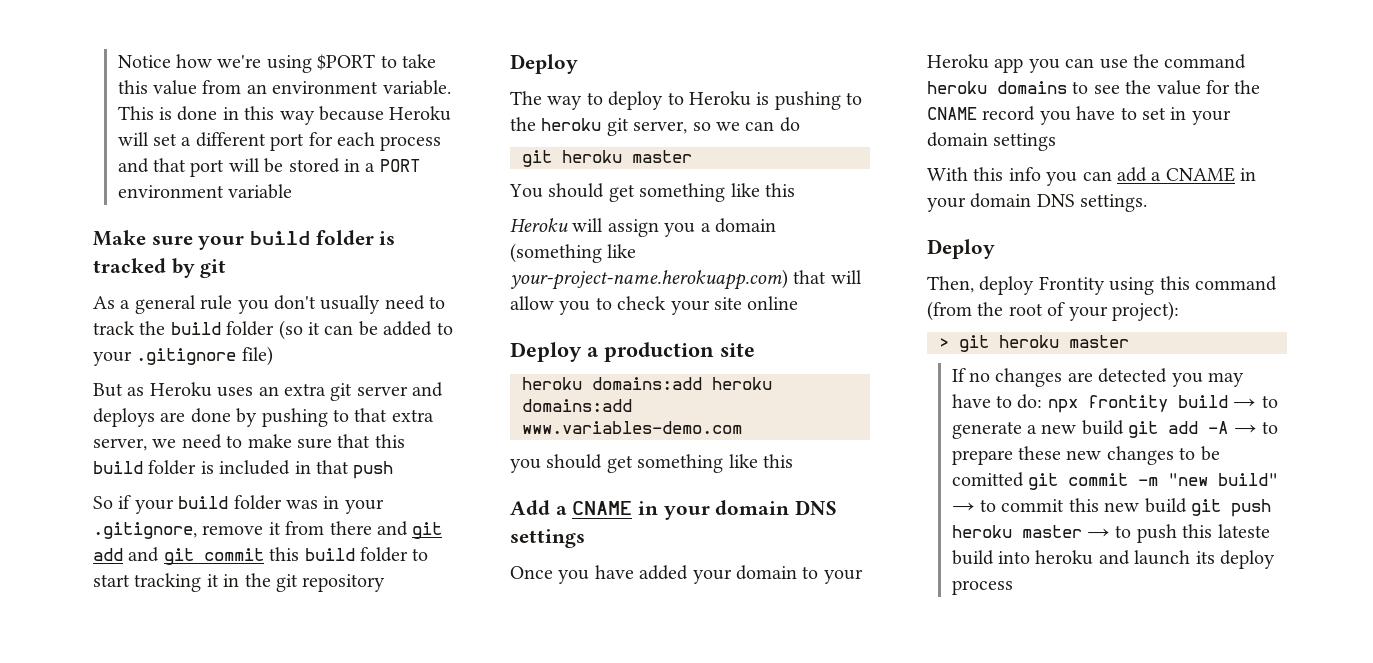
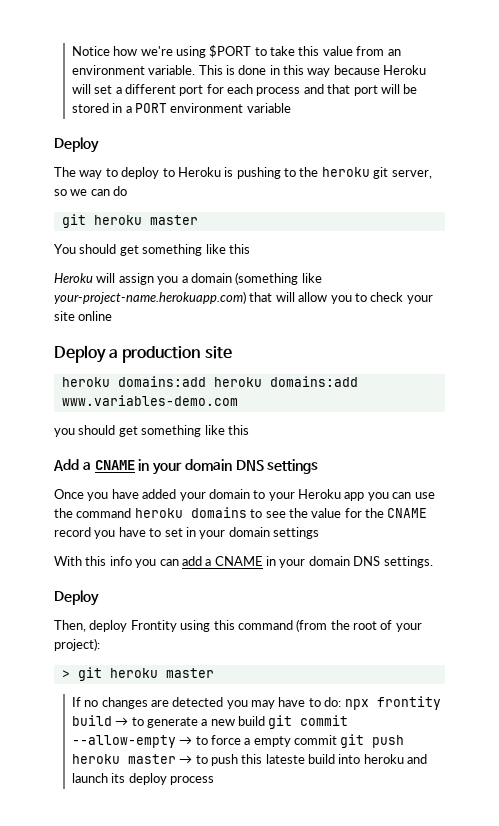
[93,230,396,250] [93,258,227,278] [93,295,446,314] [93,320,453,340] [93,346,273,366] [93,382,444,401] [93,408,434,427] [93,434,405,451] [93,460,394,479] [93,495,384,514] [93,521,443,539] [93,547,429,565] [93,573,386,592] // Make sure your build folder is tracked by git // As a general rule you don't usually need to track the build folder (so it can be added to your .gitignore file) // But as Heroku uses an extra git server and deploys are done by pushing to that extra server, we need to make sure that this build folder is included in that push // So if your build folder was in your .gitignore, remove it from there and git add and git commit this build folder to start tracking it in the git repository -> (291, 108) none
[1168,421,1278,434] [951,446,1220,465] [951,472,1278,490] [951,498,1187,513] add -A → to prepare these new changes to be comitted git commit -m "new build" → to commit this new build -> [300,715,349,726] [71,735,338,748] commit --allow-empty → to force a empty commit

